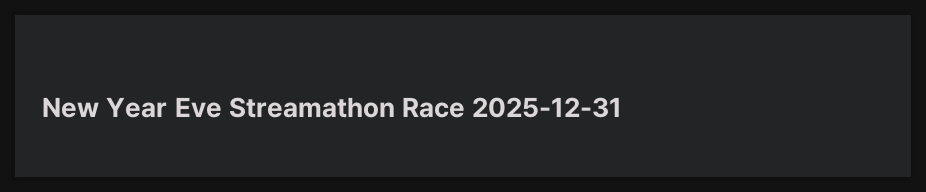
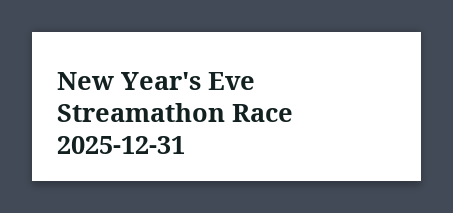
[106,97,168,118] Year -> [121,72,201,90] Year's

